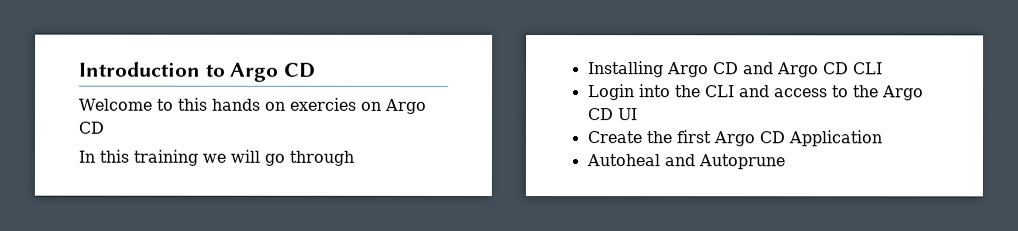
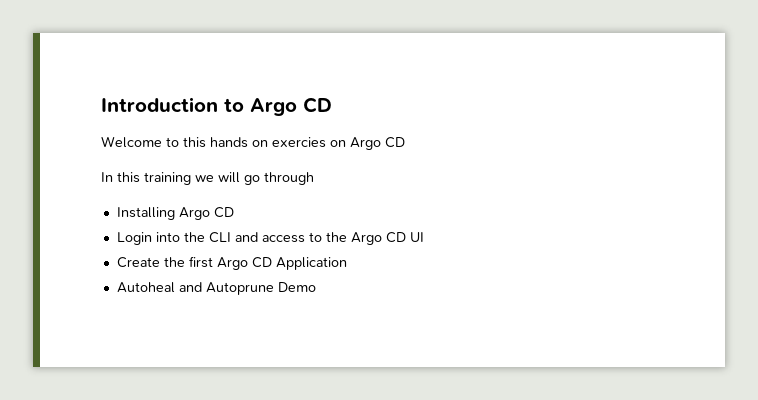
[742,62,883,78] and Argo CD CLI -> (234, 212) none
(785, 162) none -> [277,282,316,292] Demo

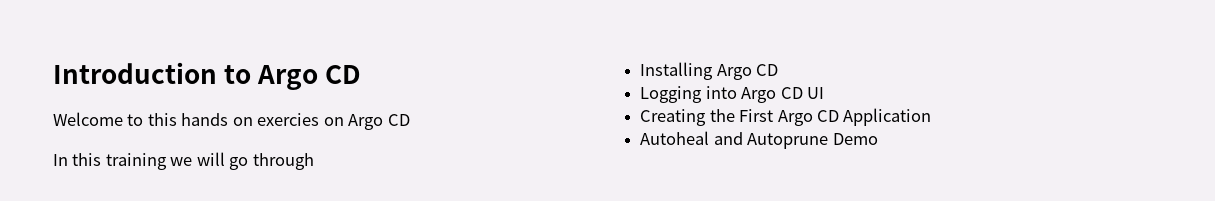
[116,232,347,245] Login into the CLI and access to the -> [640,86,737,103] Logging into
[116,256,213,268] Create the first -> [640,109,774,126] Creating the First

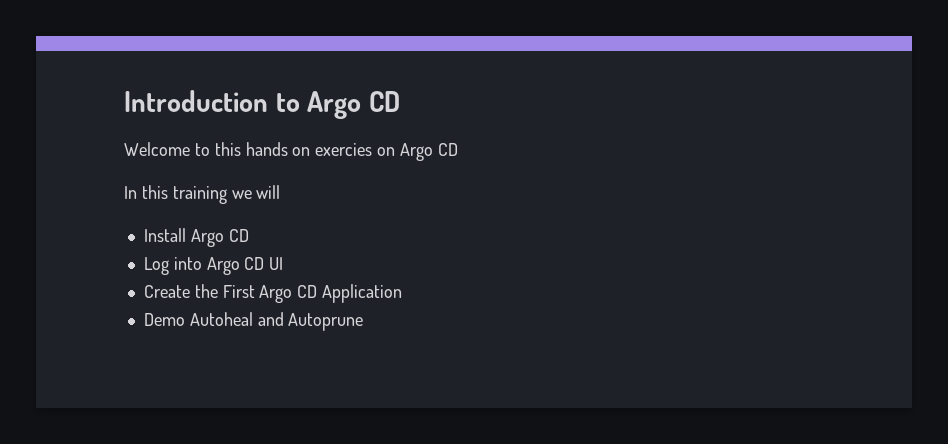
[229,153,314,170] [640,62,779,80] [640,86,703,103] go through // Installing Argo CD // Logging -> [143,228,249,247] [143,257,169,275] // Install Argo CD // Log
[640,109,707,126] Creating -> [143,285,190,298] Create
(932, 117) none -> [143,313,185,326] Demo
[832,133,878,145] Demo -> (364, 322) none

